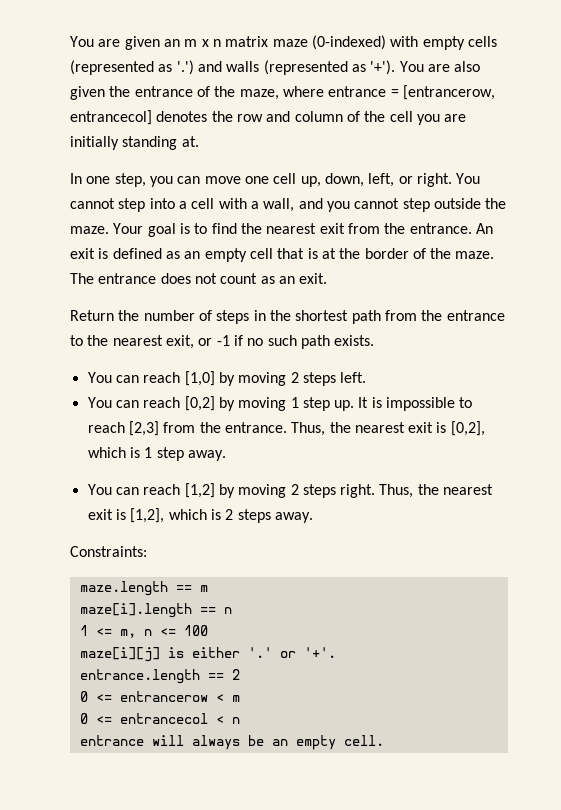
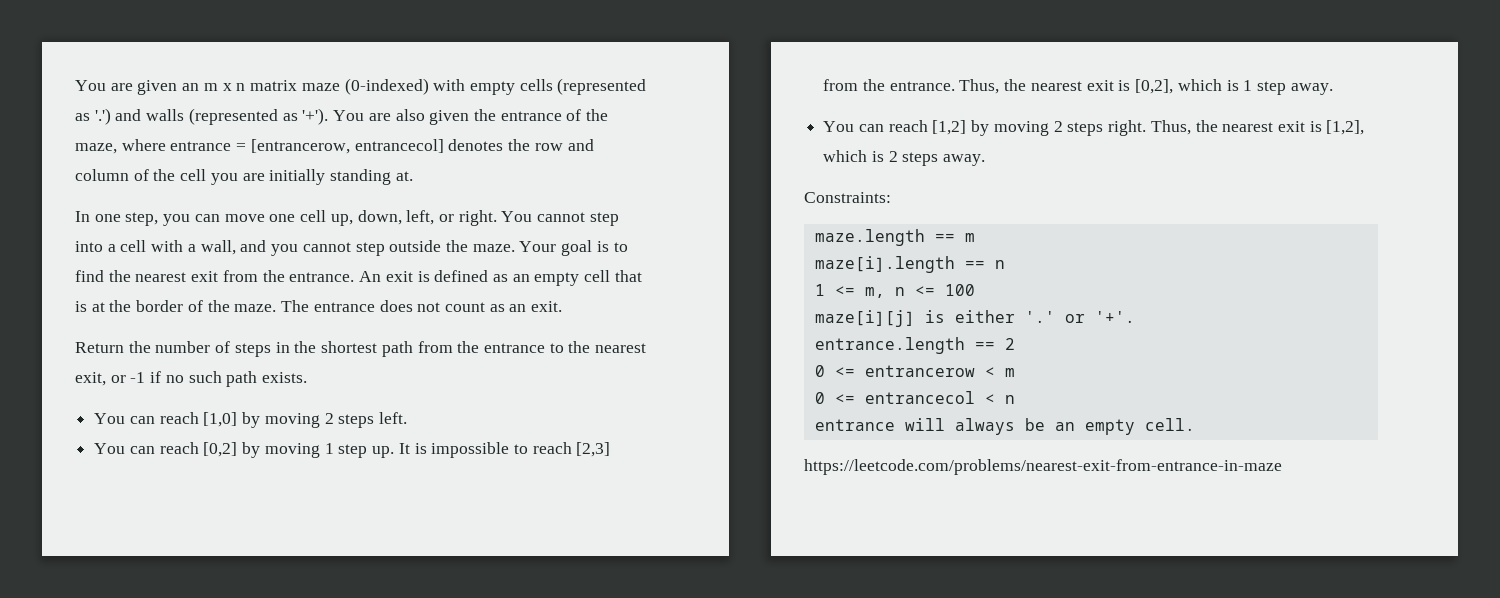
(384, 740) none -> [804,459,1282,475] // https://leetcode.com/problems/nearest-exit-from-entrance-in-maze

